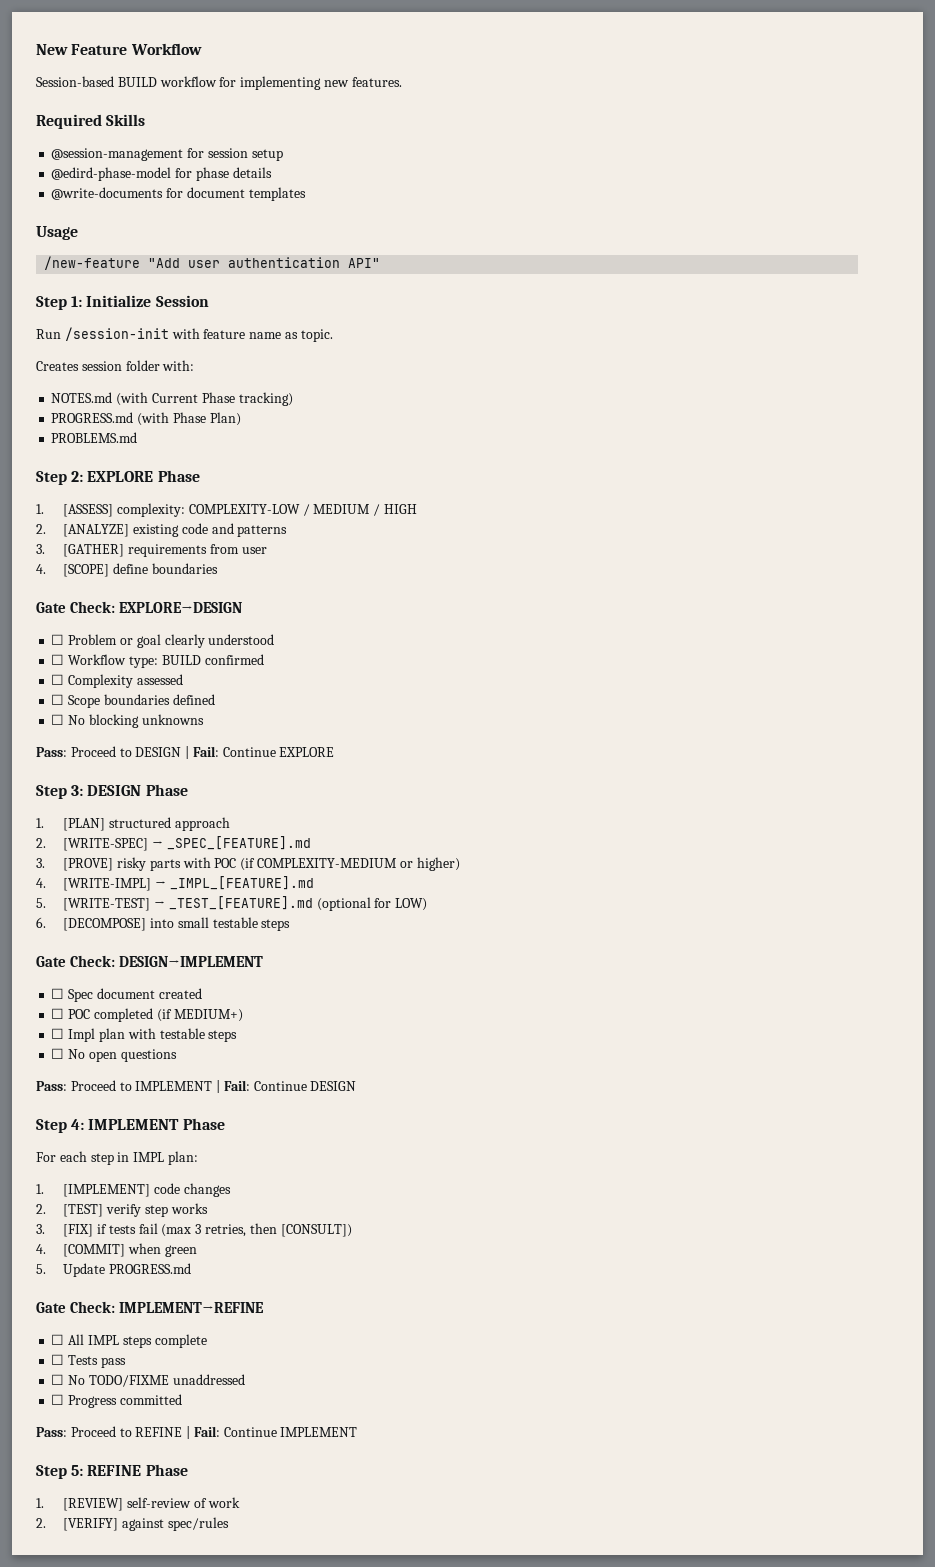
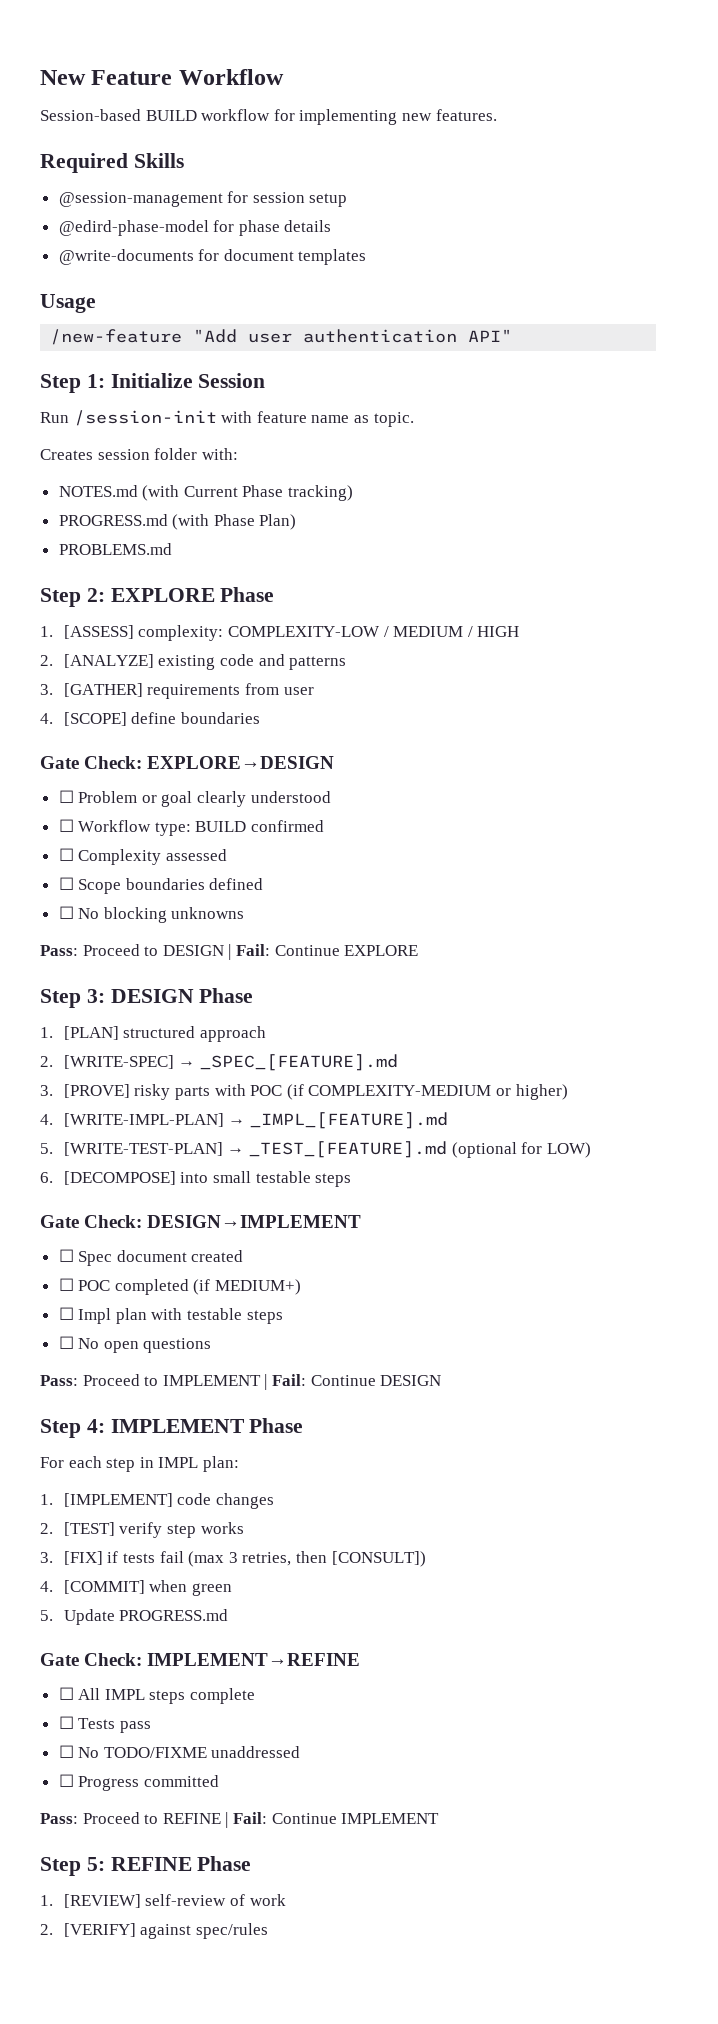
[63,878,152,891] [WRITE-IMPL] -> [63,1113,224,1127] [WRITE-IMPL-PLAN]
[63,898,151,911] [WRITE-TEST] -> [63,1142,223,1156] [WRITE-TEST-PLAN]

